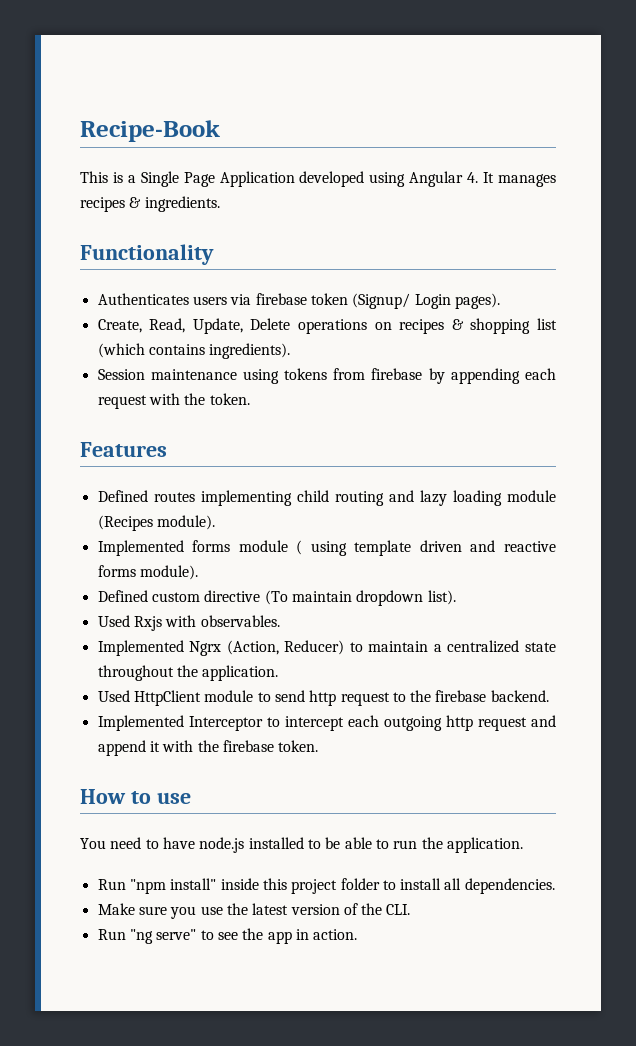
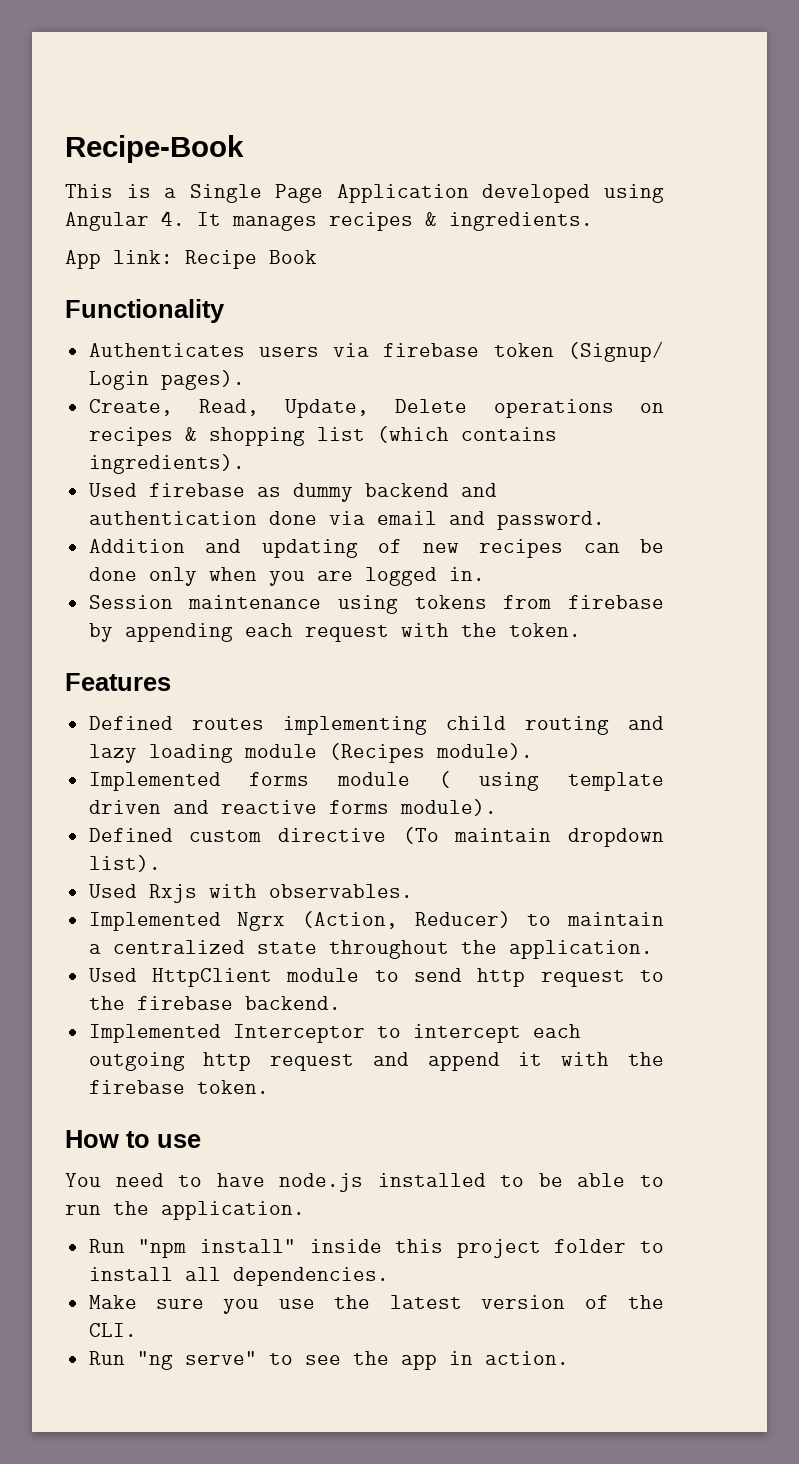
(220, 204) none -> [65,250,317,269] // App link: Recipe Book
(291, 351) none -> [88,483,497,502] [88,511,605,530] [88,539,665,558] [88,567,485,586] // Used firebase as dummy backend and authentication done via email and password. // Addition and updating of new recipes can be done only when you are logged in.

